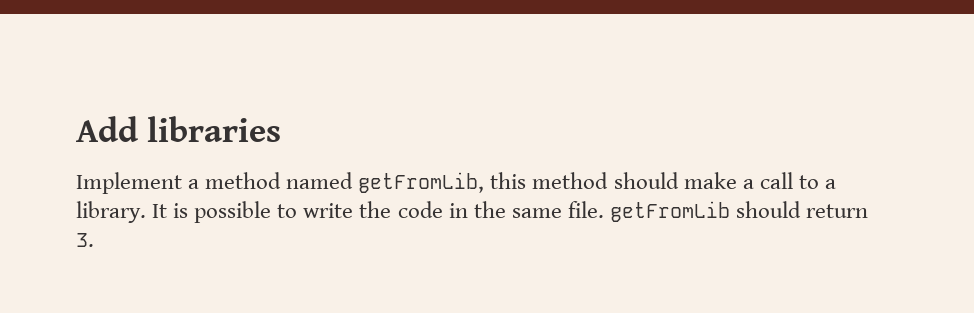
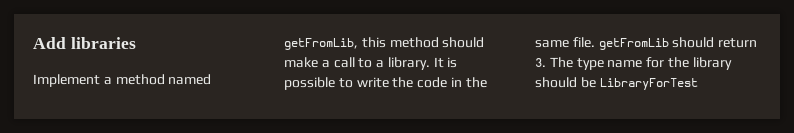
(94, 240) none -> [549,57,732,70] [535,77,698,90] The type name for the library should be LibraryForTest

